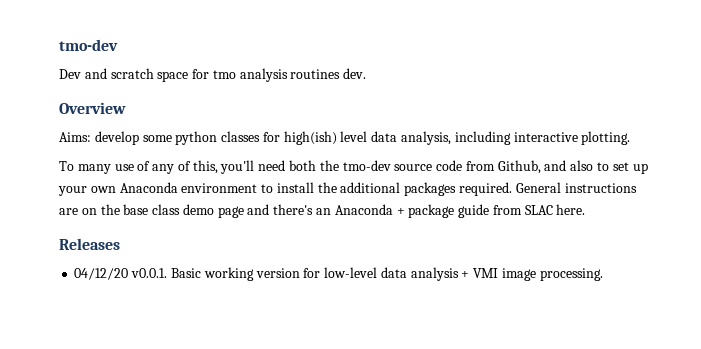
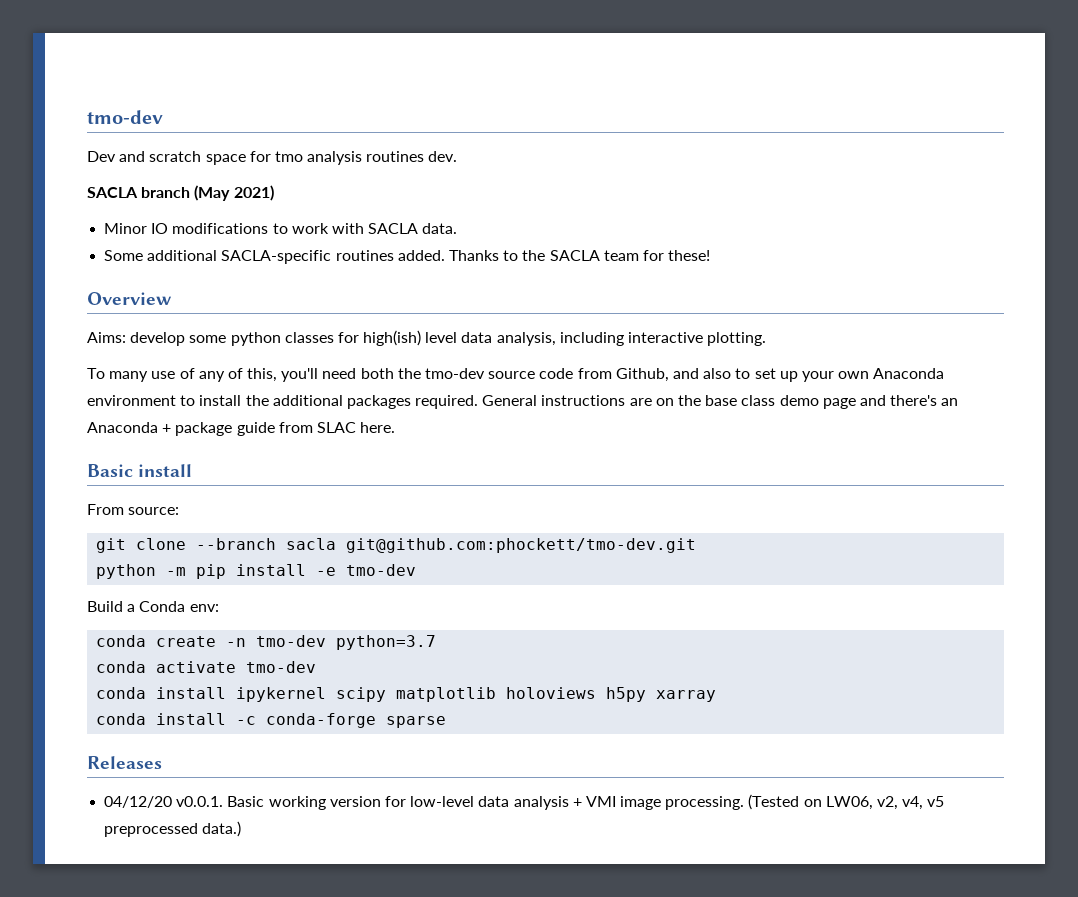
(367, 73) none -> [87,185,274,201] [104,223,458,234] [104,250,711,264] // SACLA branch (May 2021) // Minor IO modifications to work with SACLA data. // Some additional SACLA-specific routines added. Thanks to the SACLA team for these!
(586, 209) none -> [87,464,193,477] [87,504,180,515] [96,538,697,553] [96,564,417,579] [87,601,219,612] [96,635,437,650] [96,661,317,673] [96,687,717,702] [96,713,447,728] // Basic install // From source: // git clone --branch sacla git@github.com:phockett/tmo-dev.git // python -m pip install -e tmo-dev // Build a Conda env: // conda create -n tmo-dev python=3.7 // conda activate tmo-dev // conda install ipykernel scipy matplotlib holoviews h5py xarray // conda install -c conda-forge sparse
(603, 274) none -> [748,794,945,810] [104,821,242,837] (Tested on LW06, v2, v4, v5 preprocessed data.)

